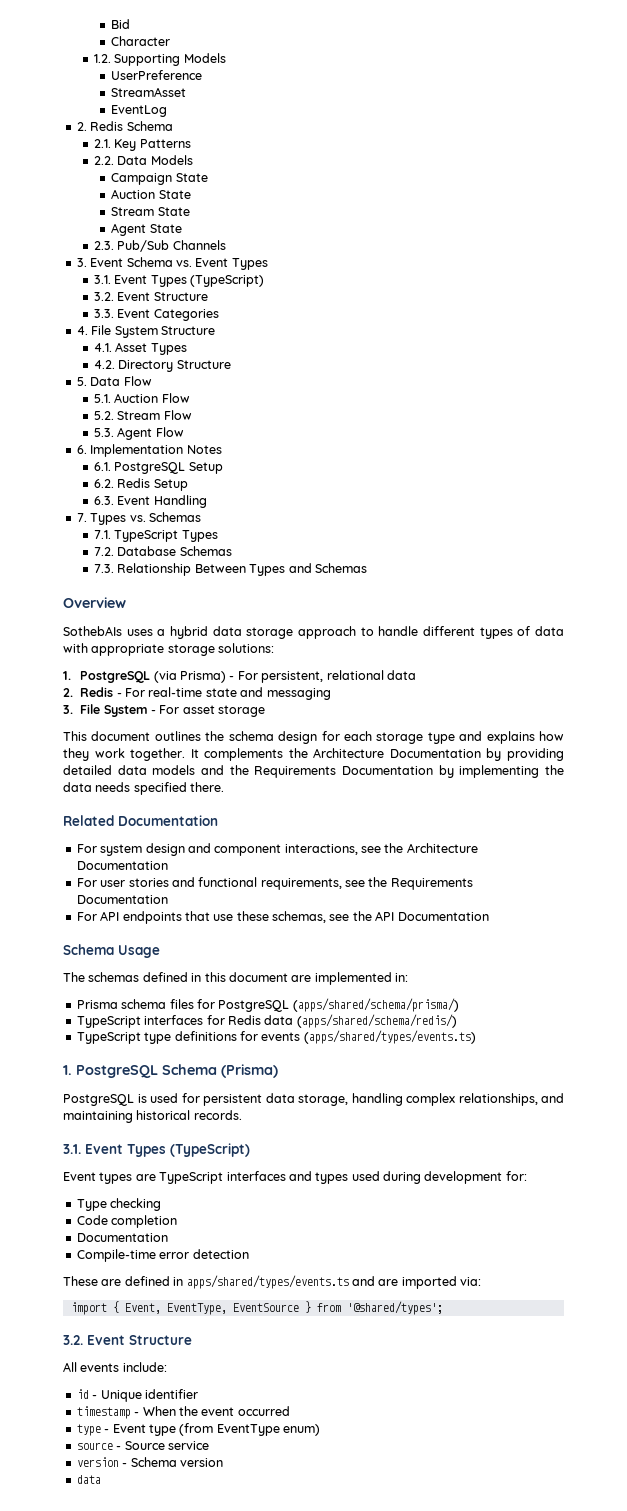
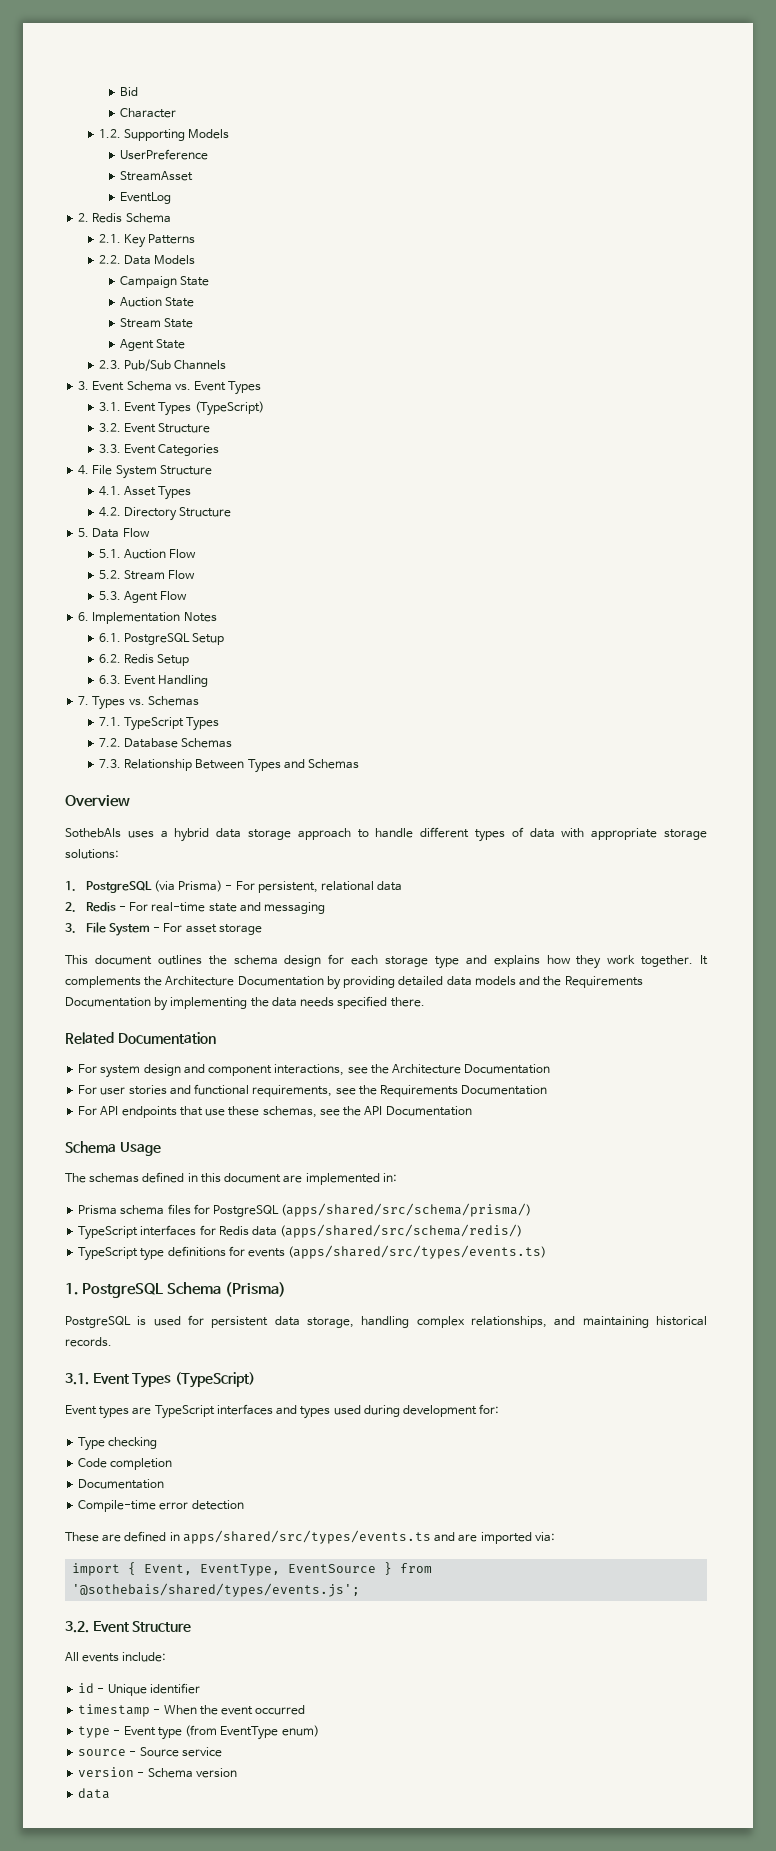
[292,998,459,1012] (apps/shared/schema/prisma/) -> [281,1203,532,1217] (apps/shared/src/schema/prisma/)
[296,1014,457,1028] (apps/shared/schema/redis/) -> [280,1224,523,1238] (apps/shared/src/schema/redis/)
[303,1030,476,1044] (apps/shared/types/events.ts) -> [288,1245,547,1259] (apps/shared/src/types/events.ts)
[186,1275,349,1289] apps/shared/types/events.ts -> [182,1530,431,1544] apps/shared/src/types/events.ts
[346,1301,443,1315] '@shared/types'; -> [72,1583,361,1597] '@sothebais/shared/types/events.js';

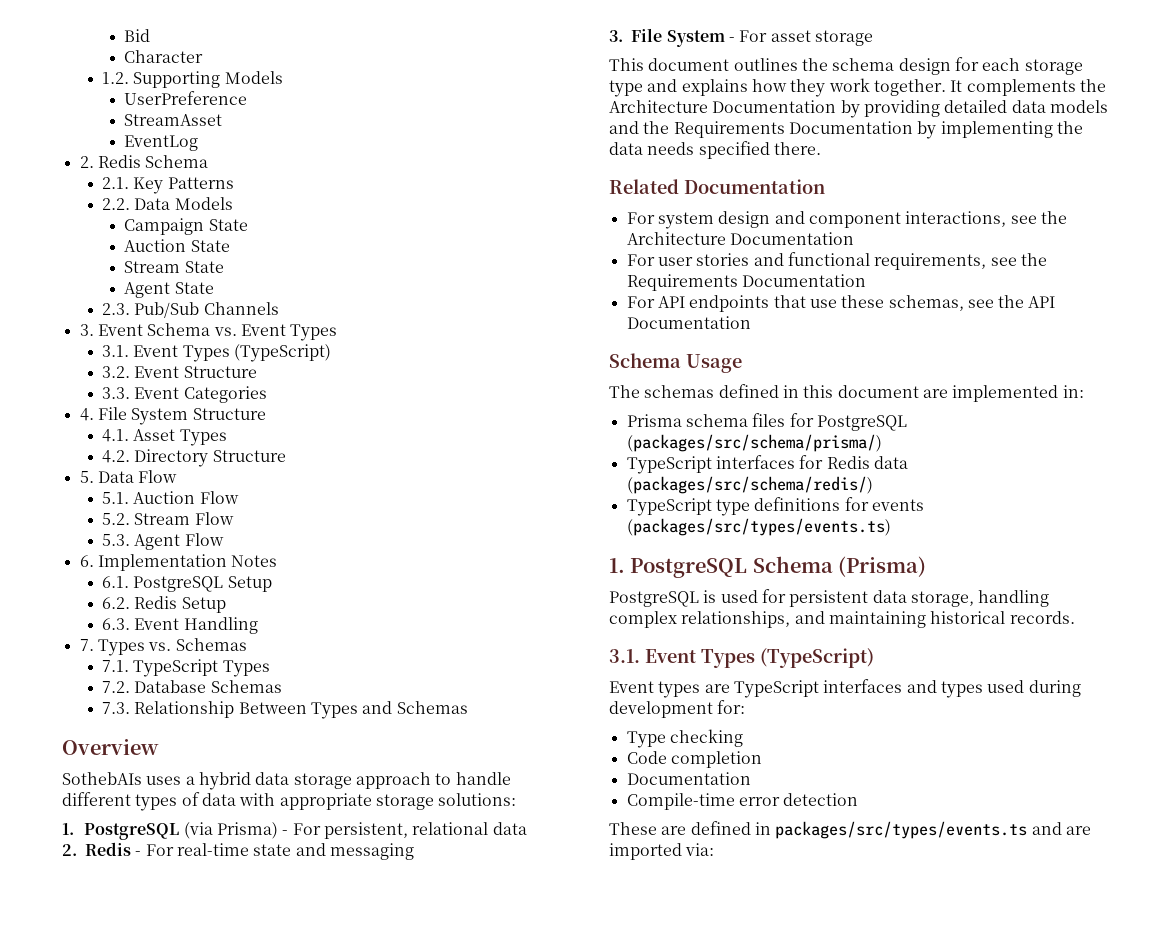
[281,1203,532,1217] (apps/shared/src/schema/prisma/) -> [626,434,882,452] (packages/src/schema/prisma/)
[280,1224,523,1238] (apps/shared/src/schema/redis/) -> [626,476,873,494] (packages/src/schema/redis/)
[288,1245,547,1259] (apps/shared/src/types/events.ts) -> [626,518,891,536] (packages/src/types/events.ts)
[182,1530,431,1544] apps/shared/src/types/events.ts -> [775,821,1028,839] packages/src/types/events.ts
[72,1562,433,1576] [72,1583,361,1597] [65,1621,192,1633] [65,1652,167,1662] [78,1683,200,1696] [78,1704,306,1717] [78,1725,319,1740] [78,1747,222,1757] [78,1767,237,1778] [78,1788,111,1799] // import { Event, EventType, EventSource } from '@sothebais/shared/types/events.js'; // 3.2. Event Structure // All events include: // id - Unique identifier // timestamp - When the event occurred // type - Event type (from EventType enum) // source - Source service // version - Schema version // data -> (715, 849) none

